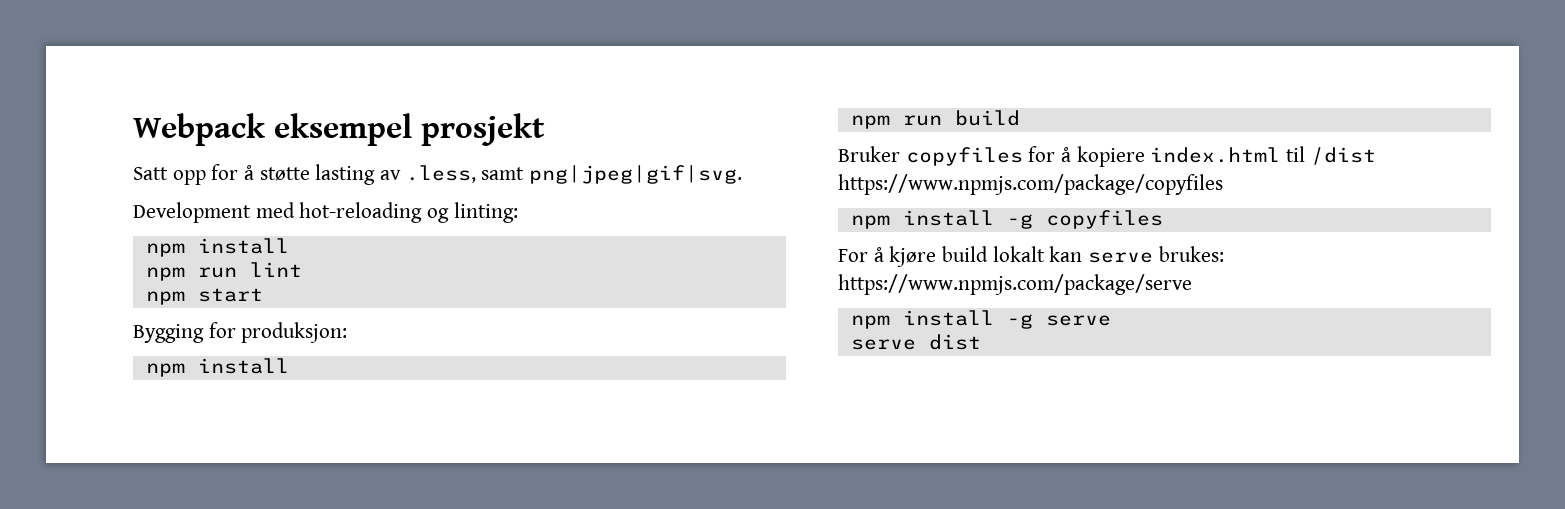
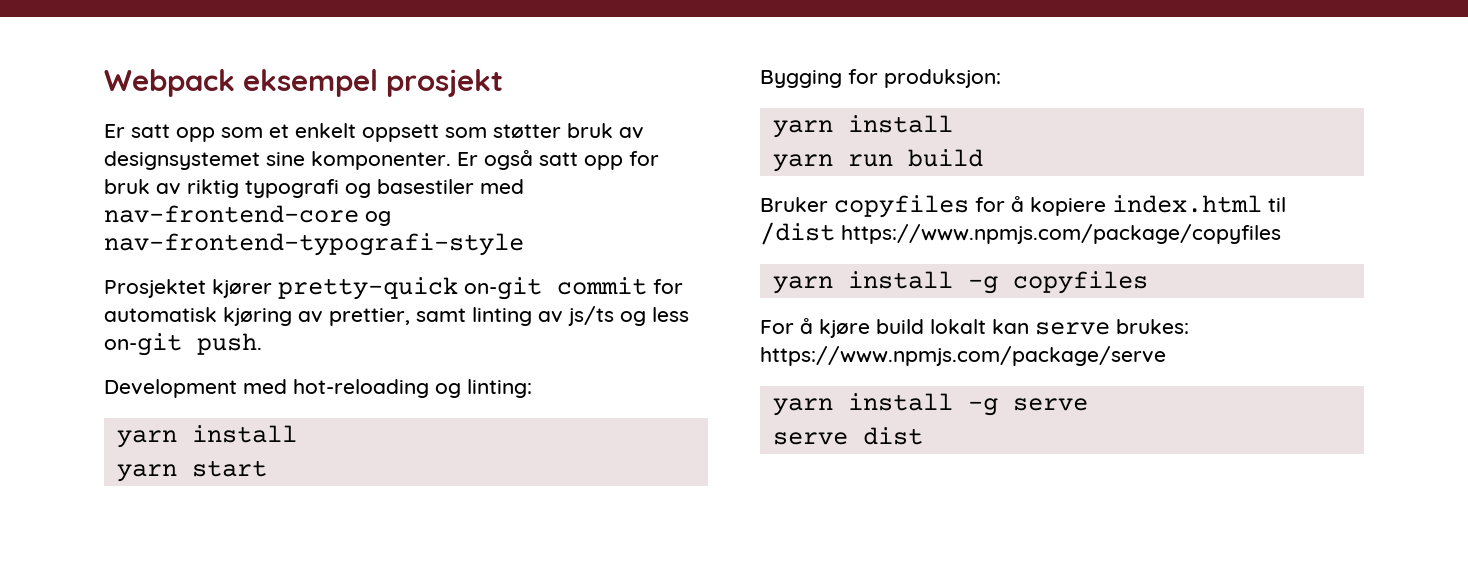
[133,164,743,185] Satt opp for å støtte lasting av .less, samt png|jpeg|gif|svg. -> [104,123,644,142] [104,150,659,170] [104,179,524,198] [104,205,391,226] [104,233,524,256] [104,277,683,300] [104,306,689,326] [104,333,262,356] Er satt opp som et enkelt oppsett som støtter bruk av designsystemet sine komponenter. Er også satt opp for bruk av riktig typografi og basestiler med nav-frontend-core og nav-frontend-typografi-style // Prosjektet kjører pretty-quick on-git commit for automatisk kjøring av prettier, samt linting av js/ts og less on-git push.
[145,238,289,257] [145,262,302,281] [145,291,185,305] npm install // npm run lint // npm -> [116,425,297,448] [116,464,177,482] yarn install // yarn
[145,358,289,377] [850,115,890,129] npm install // npm -> [772,115,953,138] [772,154,833,172] yarn install // yarn
[850,215,890,229] npm -> [772,276,833,294] yarn
[850,315,890,329] npm -> [772,398,833,416] yarn

